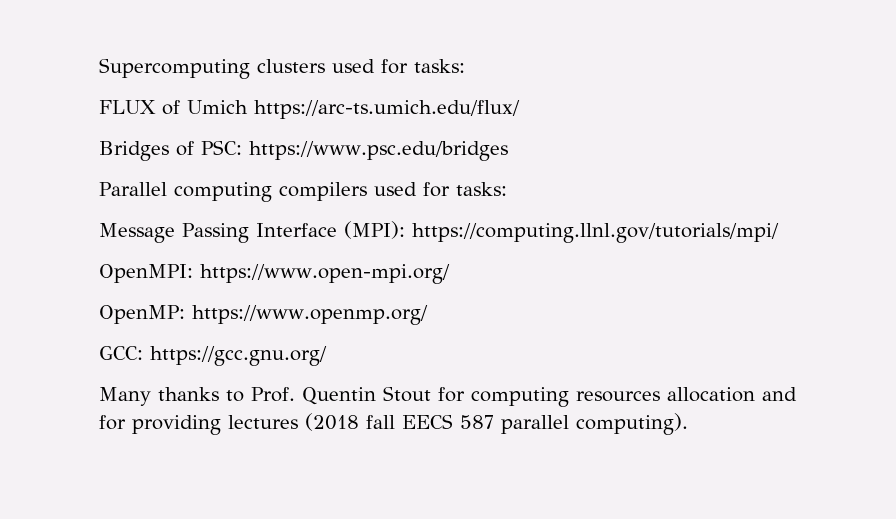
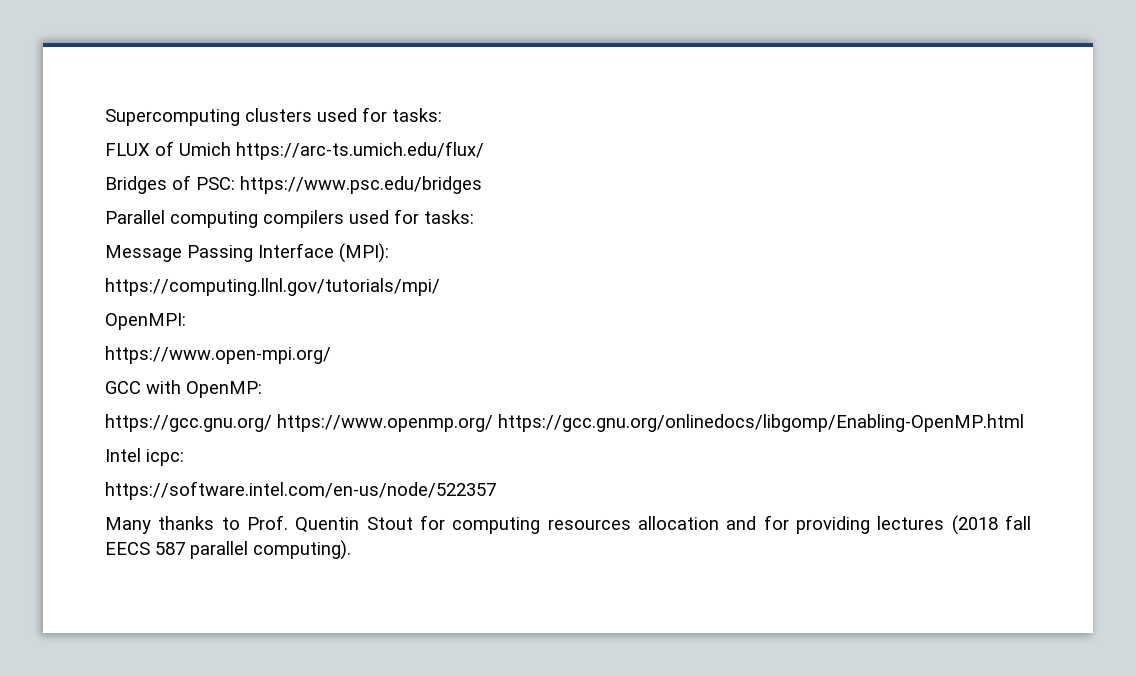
(405, 230) none -> (389, 253) //
(193, 273) none -> (186, 321) //
(450, 274) none -> [105,380,181,394] GCC with
(185, 314) none -> [105,414,272,432] // https://gcc.gnu.org/
[99,346,327,366] // GCC: https://gcc.gnu.org/ -> [498,414,1024,432] [105,448,184,466] [105,481,496,500] https://gcc.gnu.org/onlinedocs/libgomp/Enabling-OpenMP.html // Intel icpc: // https://software.intel.com/en-us/node/522357

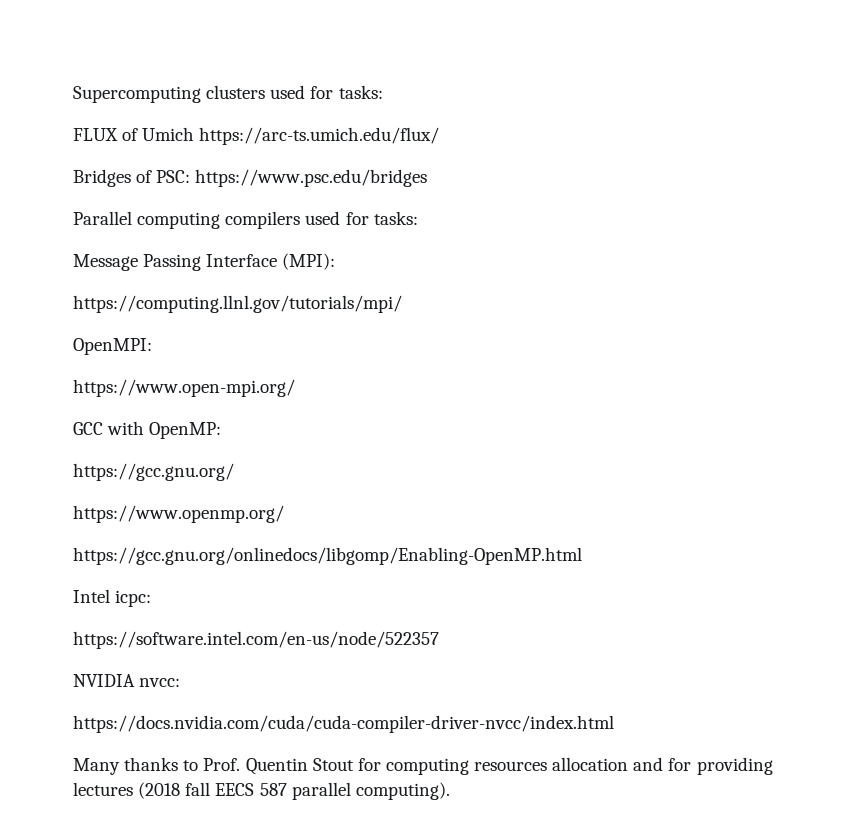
(272, 423) none -> (234, 472) //
(493, 423) none -> (284, 514) //
(496, 490) none -> [73,674,181,687] [73,715,614,733] // NVIDIA nvcc: // https://docs.nvidia.com/cuda/cuda-compiler-driver-nvcc/index.html

